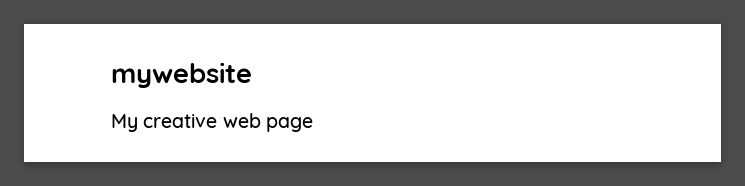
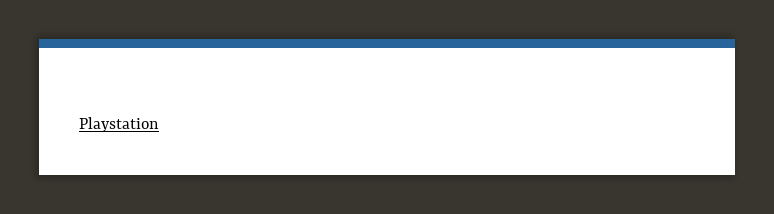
[111,62,252,88] [111,113,313,132] mywebsite // My creative web page -> [79,117,159,132] Playstation

